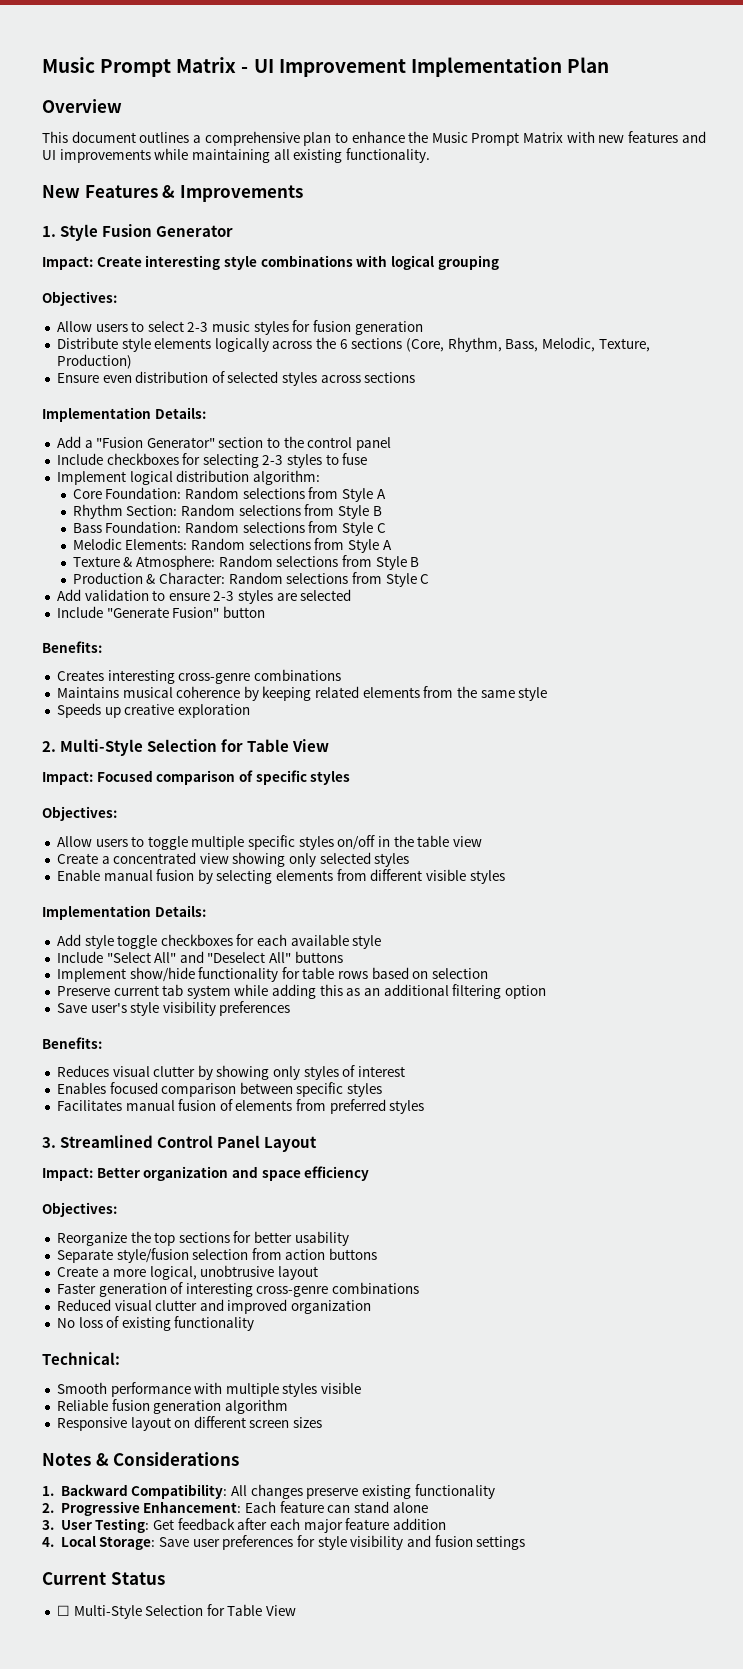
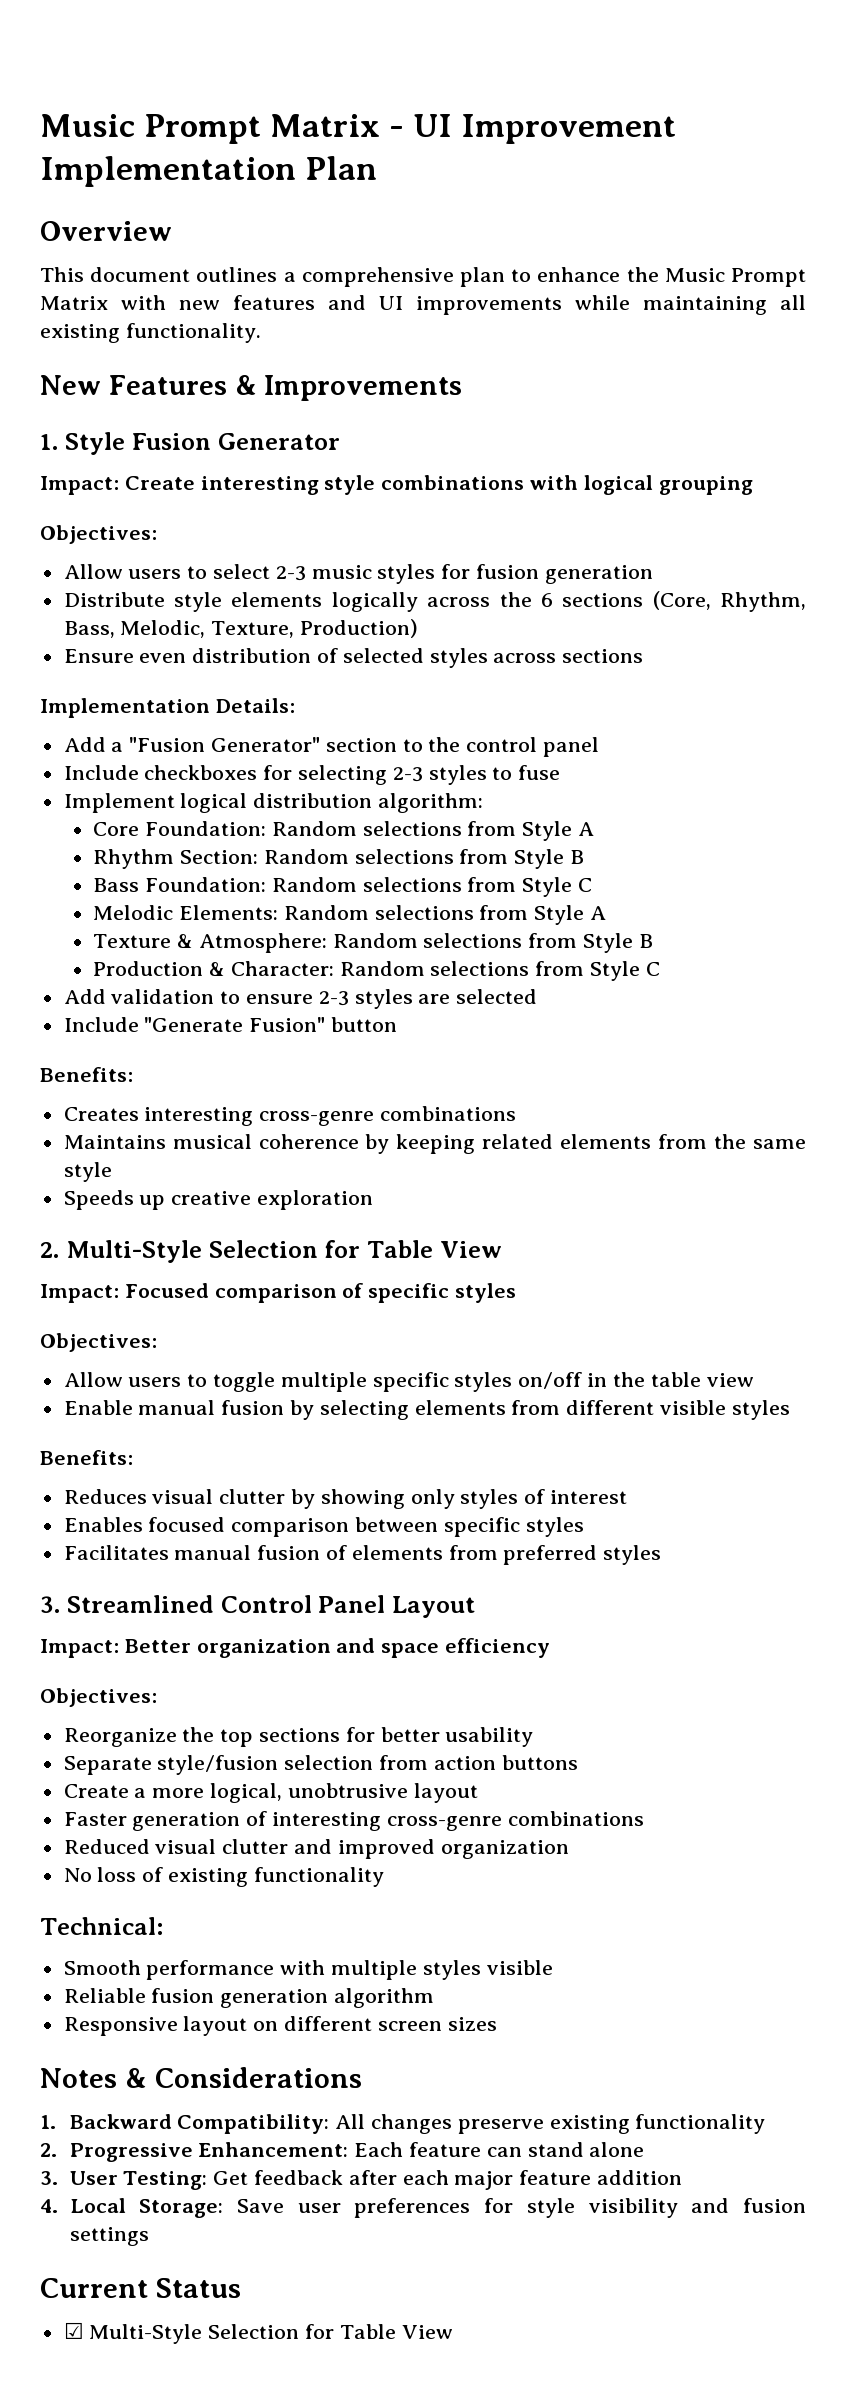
[56,852,410,867] // Create a concentrated view showing only selected styles -> (754, 1380) none
[42,905,206,920] [56,934,382,949] [56,951,343,963] [56,967,489,982] [56,984,546,999] [56,1001,291,1016] // Implementation Details: // Add style toggle checkboxes for each available style // Include "Select All" and "Deselect All" buttons // Implement show/hide functionality for table rows based on selection // Preserve current tab system while adding this as an additional filtering option // Save user's style visibility preferences -> (790, 1410) none
[56,1605,70,1616] ☐ -> [63,2322,84,2339] ☑

